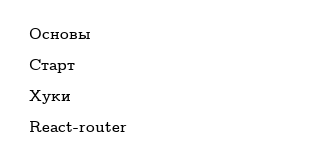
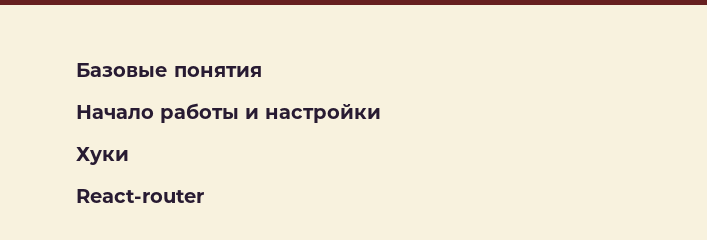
[29,28,91,39] [29,59,75,73] Основы // Старт -> [76,63,262,77] [76,103,381,123] Базовые понятия // Начало работы и настройки

